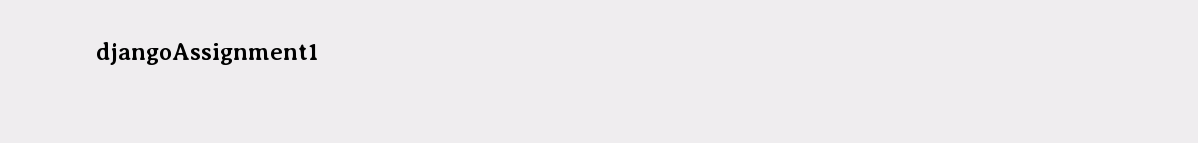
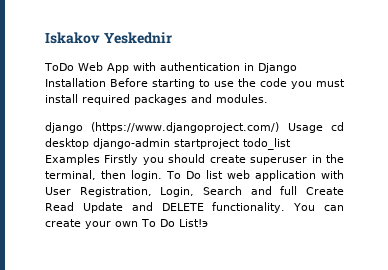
[96,42,318,65] djangoAssignment1 -> [45,32,172,44] [44,62,297,73] [45,78,345,89] [45,94,268,105] [45,122,344,133] [45,138,291,150] [45,154,344,165] [45,170,344,181] [45,186,344,197] [45,202,344,213] [45,219,208,229] Iskakov Yeskednir // ToDo Web App with authentication in Django Installation Before starting to use the code you must install required packages and modules. // django (https://www.djangoproject.com/) Usage cd desktop django-admin startproject todo_list Examples Firstly you should create superuser in the terminal, then login. To Do list web application with User Registration, Login, Search and full Create Read Update and DELETE functionality. You can create your own To Do List!э

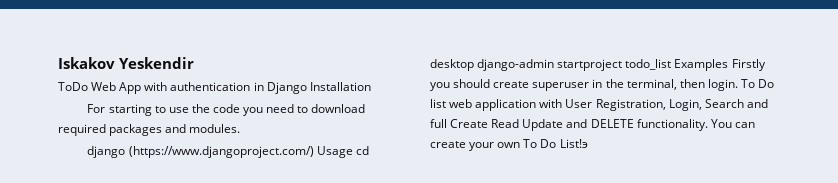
[103,32,172,44] Yeskednir -> [119,57,194,69] Yeskendir
[110,78,148,87] Before -> [87,104,106,113] // For
[316,79,345,87] [45,94,78,103] must install -> [266,104,366,113] need to download

